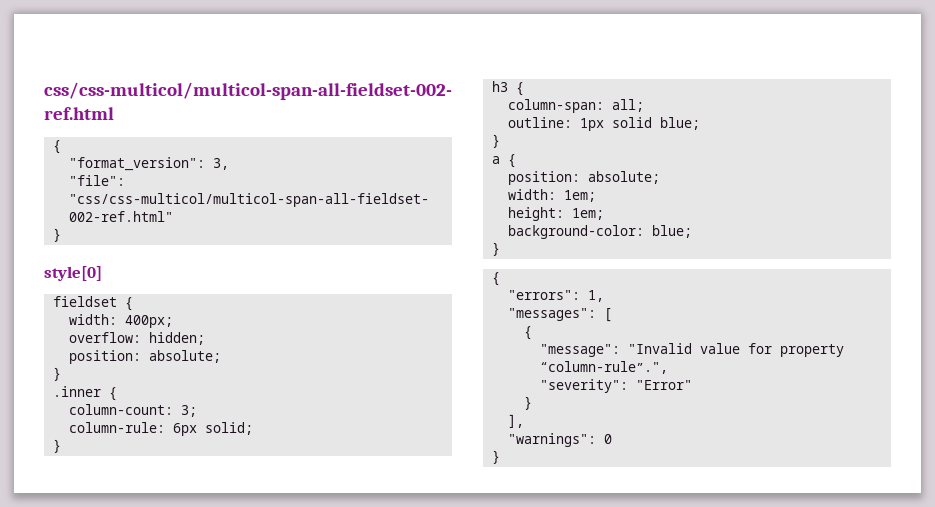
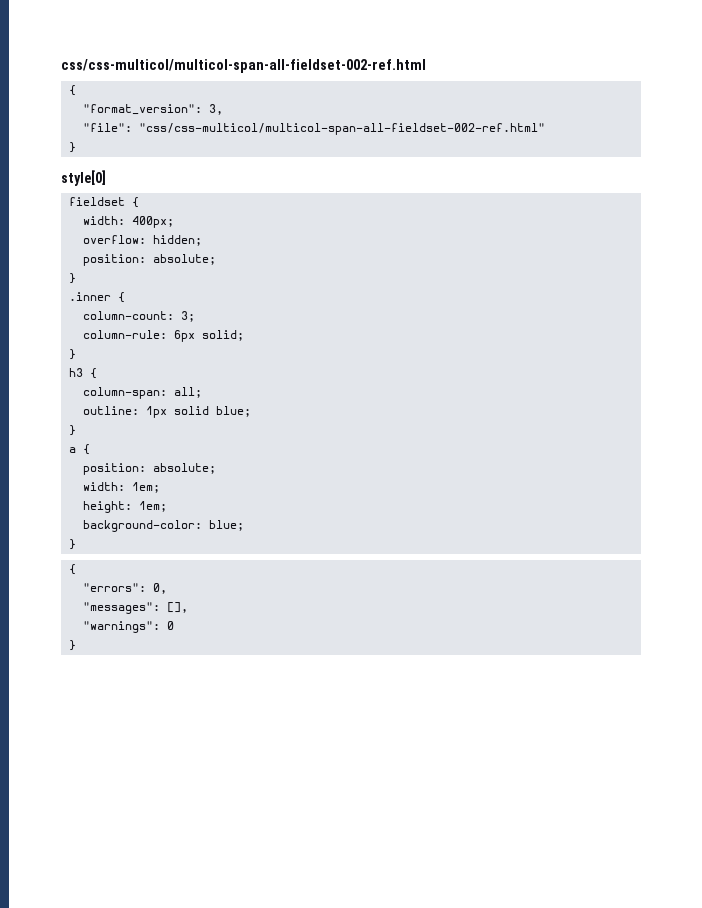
[587,290,604,302] 1, -> [152,583,167,594] 0,
[603,308,612,322] [523,326,532,340] [539,343,844,357] [539,361,668,374] [539,379,692,393] [523,396,532,410] [507,414,524,428] [ // { // "message": "Invalid value for property “column-rule”.", // "severity": "Error" // } // ], -> [166,602,188,613] [],

